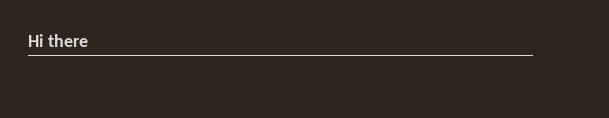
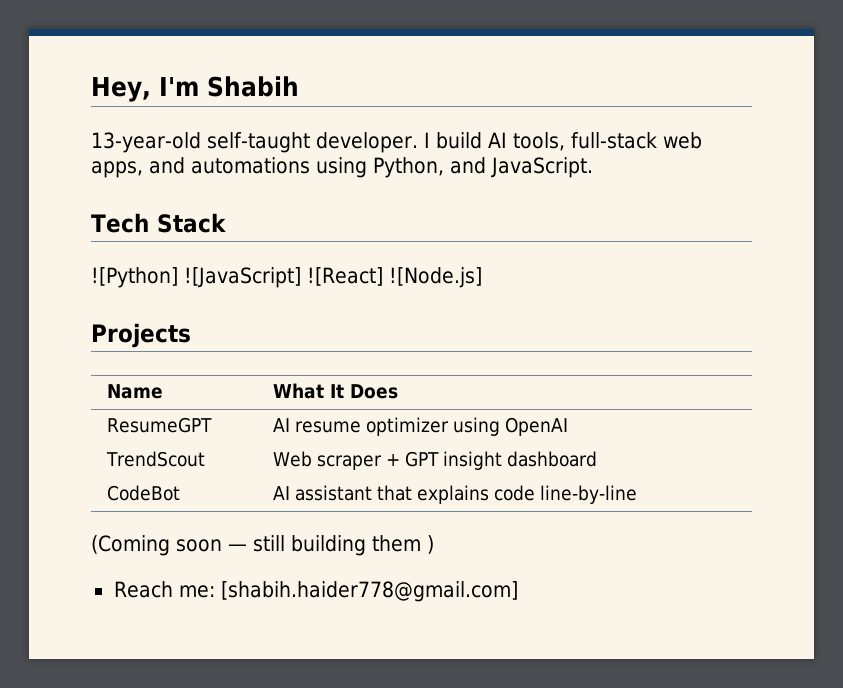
[28,34,88,47] Hi there -> [91,76,299,102] [91,132,702,153] [91,157,593,178] [91,213,226,233] [91,267,482,288] [91,323,191,348] [106,384,163,399] [272,383,398,399] [106,417,212,433] [272,417,568,436] [105,451,205,467] [272,451,597,470] [106,485,180,501] [272,485,637,504] [91,535,434,556] [113,581,518,602] Hey, I'm Shabih // 13-year-old self-taught developer. I build AI tools, full-stack web apps, and automations using Python, and JavaScript. // Tech Stack // ![Python] ![JavaScript] ![React] ![Node.js] // Projects // Name | What It Does // ResumeGPT | AI resume optimizer using OpenAI // TrendScout | Web scraper + GPT insight dashboard // CodeBot | AI assistant that explains code line-by-line // (Coming soon — still building them ) // Reach me: [shabih.haider778@gmail.com]

